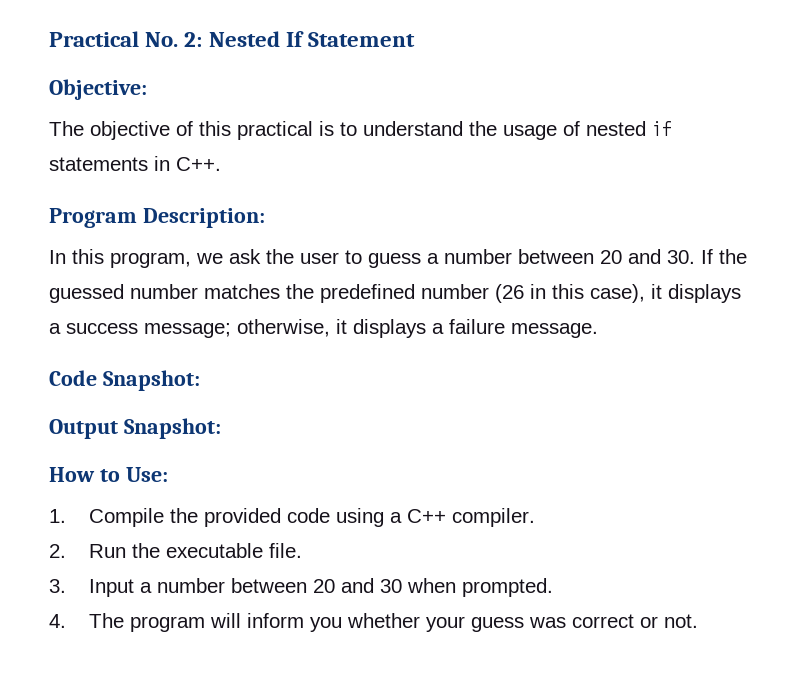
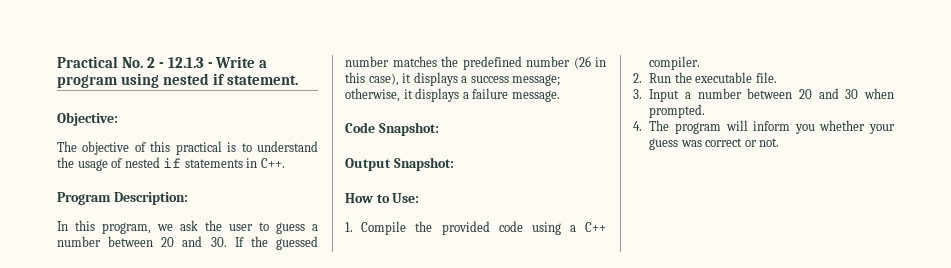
[184,31,416,47] 2: Nested If Statement -> [146,56,268,68] [57,73,298,88] 2 - 12.1.3 - Write a program using nested if statement.

